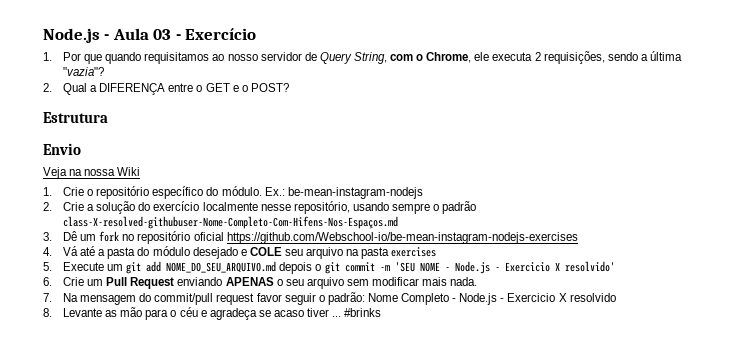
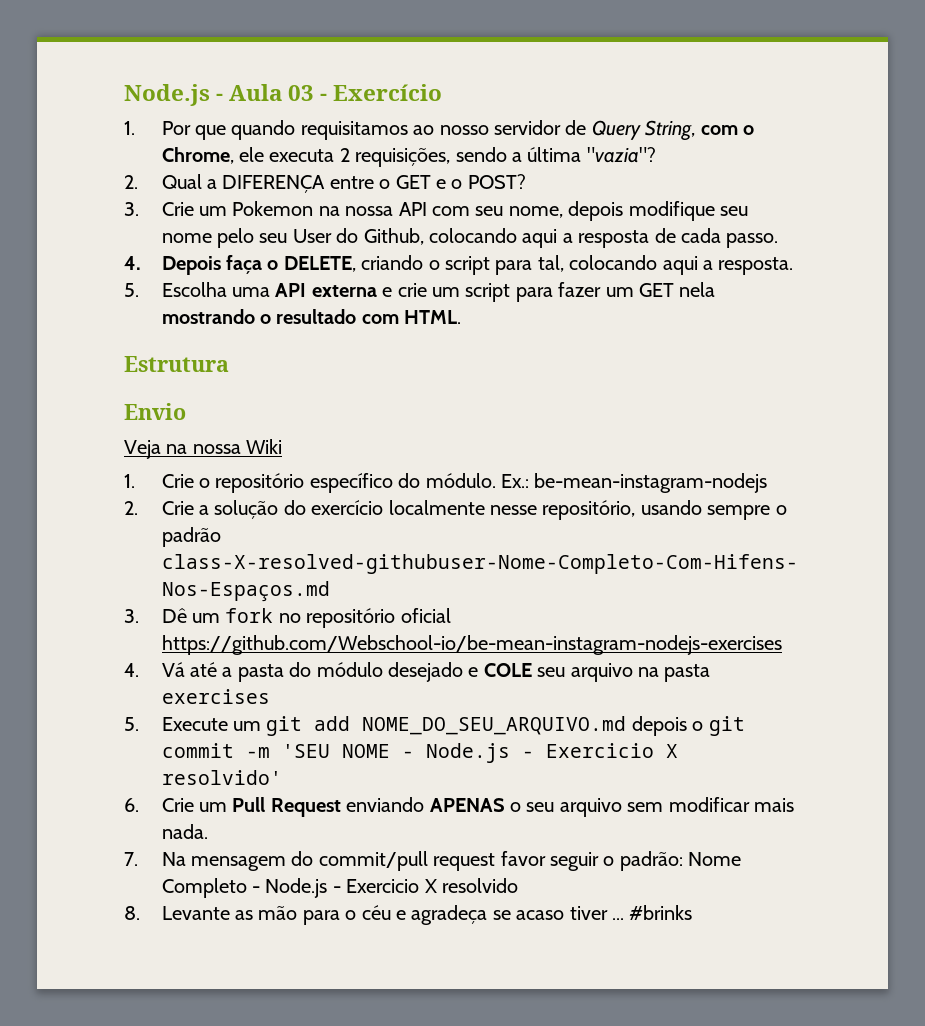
(289, 87) none -> [124,201,749,221] [161,228,779,248] [124,255,794,275] [124,282,716,302] [161,309,462,324] // 3. Crie um Pokemon na nossa API com seu nome, depois modifique seu nome pelo seu User do Github, colocando aqui a resposta de cada passo. // 4. Depois faça o DELETE, criando o script para tal, colocando aqui a resposta. // 5. Escolha uma API externa e crie um script para fazer um GET nela mostrando o resultado com HTML.

